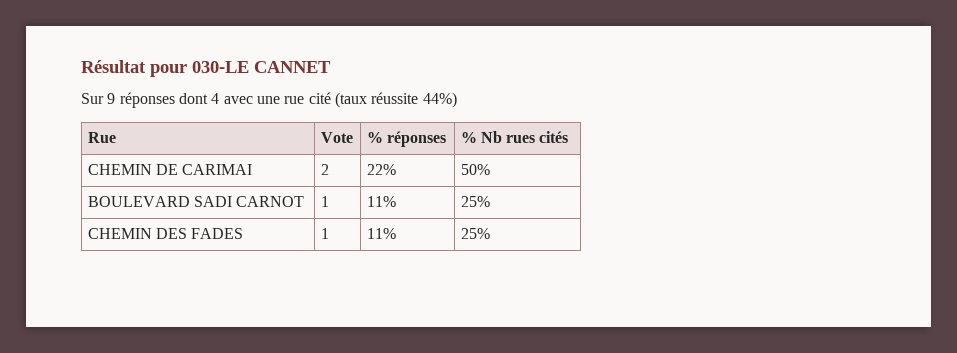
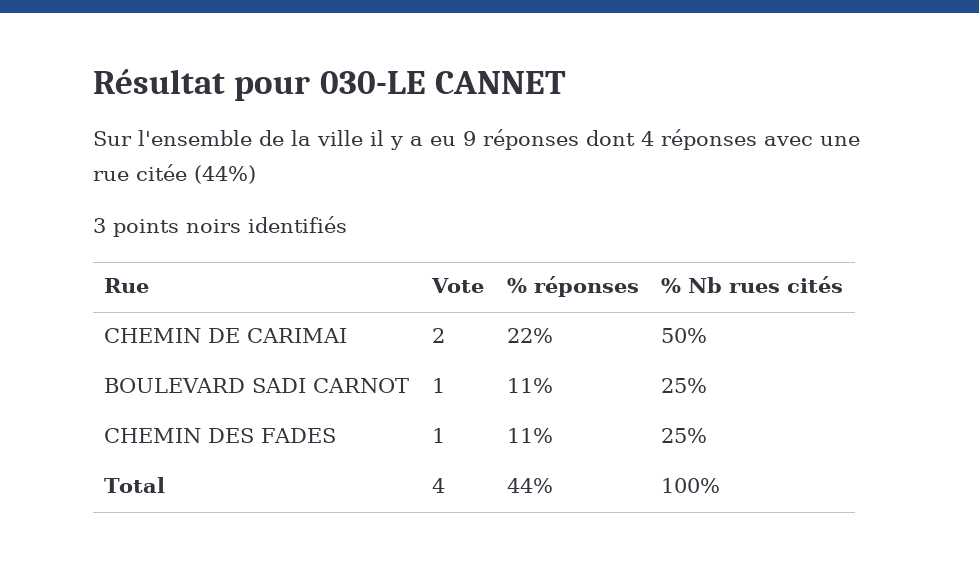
(104, 98) none -> [138,130,456,150] l'ensemble de la ville il y a eu
(220, 98) none -> [661,129,757,150] réponses
[308,92,457,108] cité (taux réussite 44%) -> [136,164,256,184] [93,216,347,237] citée (44%) // 3 points noirs identifiés
(490, 233) none -> [103,477,166,493] [431,478,445,493] [506,478,553,493] [660,478,720,493] // Total | 4 | 44% | 100%

